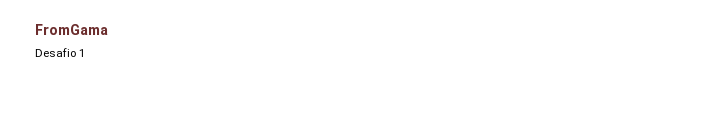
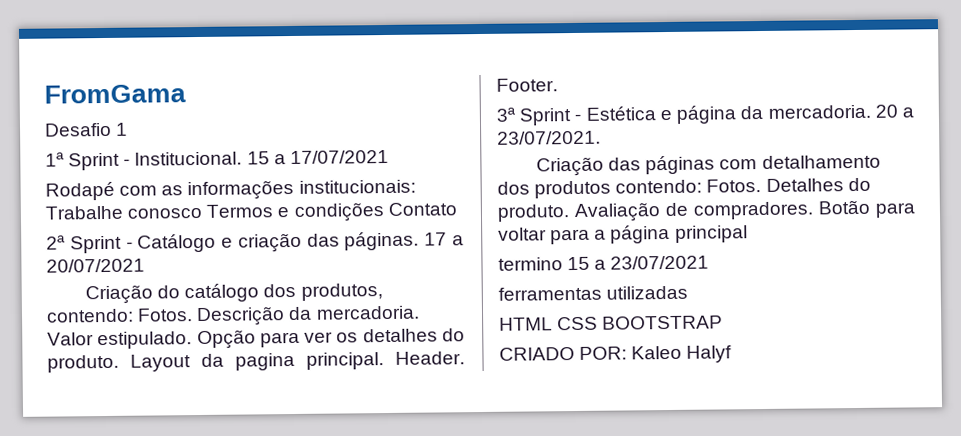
(86, 53) none -> [45,149,389,171] [45,179,416,201] [45,202,457,222] [46,231,464,254] [46,258,145,273] [85,283,383,305] [46,305,420,327] [47,328,465,350] [47,351,465,373] [496,78,558,92] [496,104,914,126] [497,130,601,145] [536,154,881,177] [497,177,871,199] [497,199,916,222] [498,224,748,245] [498,255,710,271] [498,285,689,301] [499,315,724,331] [499,345,733,363] // 1ª Sprint - Institucional. 15 a 17/07/2021 // Rodapé com as informações institucionais: Trabalhe conosco Termos e condições Contato // 2ª Sprint - Catálogo e criação das páginas. 17 a 20/07/2021 // Criação do catálogo dos produtos, contendo: Fotos. Descrição da mercadoria. Valor estipulado. Opção para ver os detalhes do produto. Layout da pagina principal. Header. Footer. // 3ª Sprint - Estética e página da mercadoria. 20 a 23/07/2021. // Criação das páginas com detalhamento dos produtos contendo: Fotos. Detalhes do produto. Avaliação de compradores. Botão para voltar para a página principal // termino 15 a 23/07/2021 // ferramentas utilizadas // HTML CSS BOOTSTRAP // CRIADO POR: Kaleo Halyf

